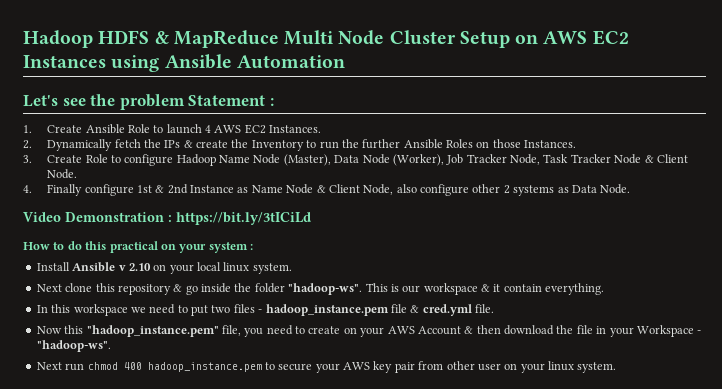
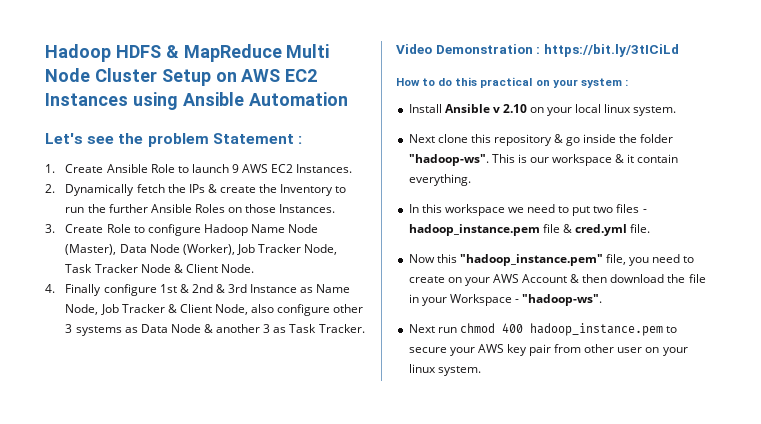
[205,125,212,133] 4 -> [231,164,239,173] 9
(188, 189) none -> [215,284,248,293] & 3rd
[286,184,314,194] Node -> [65,304,165,315] Node, Job Tracker
[503,185,510,194] 2 -> [65,324,73,333] 3
[600,184,631,194] Node. -> [170,324,365,333] Node & another 3 as Task Tracker.

